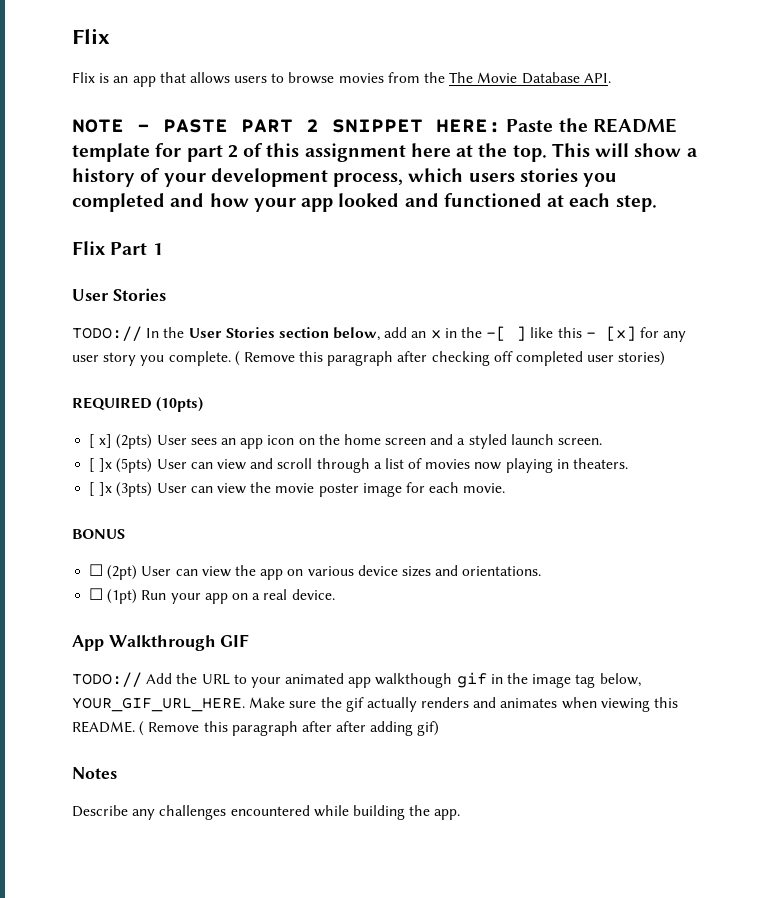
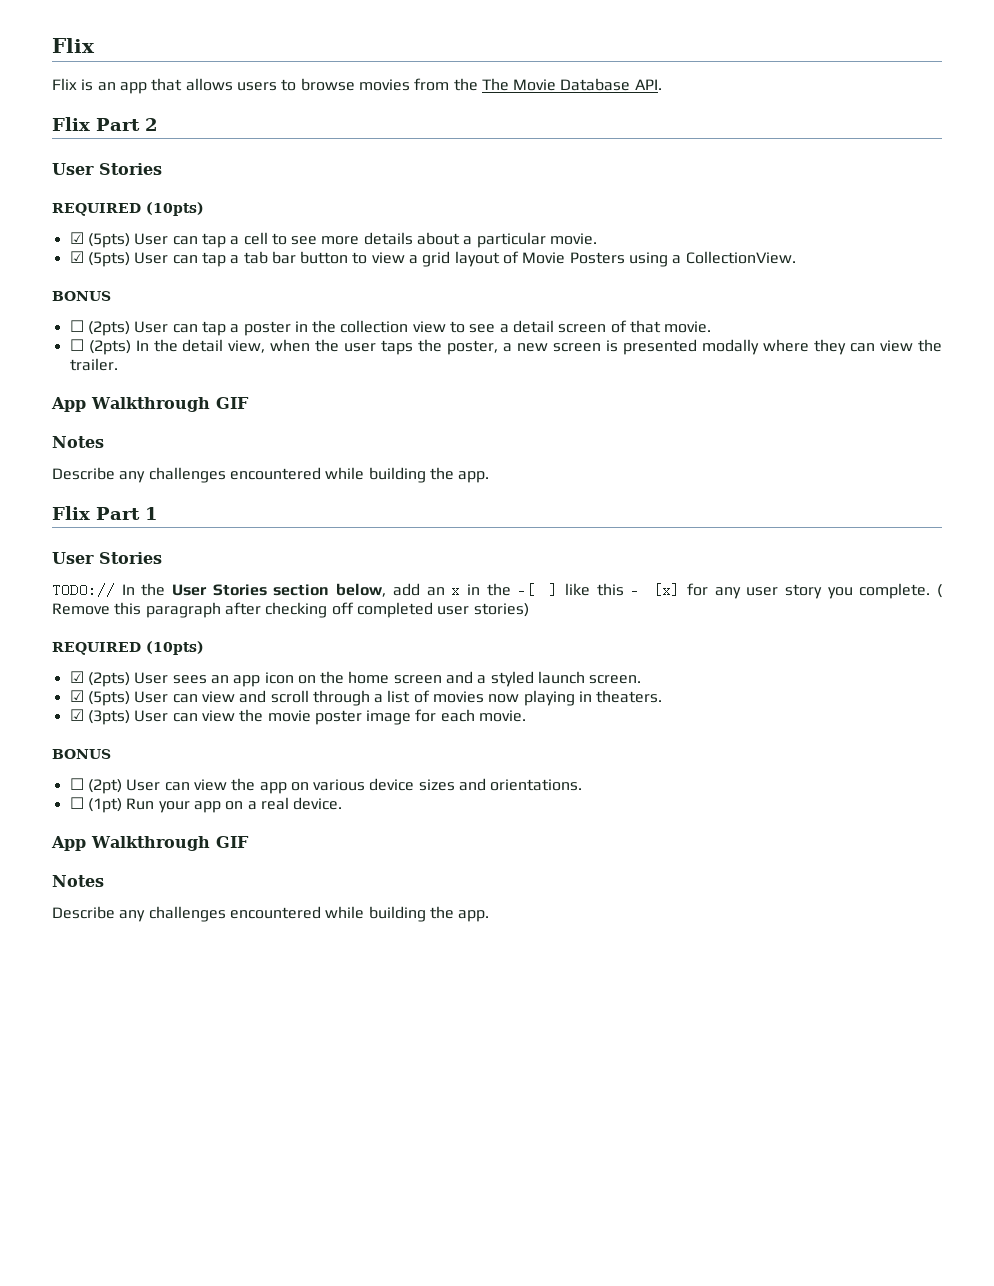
[72,118,677,133] [72,143,697,162] [72,168,618,187] [72,193,657,212] NOTE - PASTE PART 2 SNIPPET HERE: Paste the README template for part 2 of this assignment here at the top. This will show a history of your development process, which users stories you completed and how your app looked and functioned at each step. -> [52,117,158,131] [52,163,162,175] [52,202,204,216] [69,232,598,248] [69,251,796,267] [52,291,111,301] [69,320,712,336] [69,339,943,355] [69,358,118,371] [51,397,249,412] [52,436,104,448] [52,467,490,483] Flix Part 2 // User Stories // REQUIRED (10pts) // ☑ (5pts) User can tap a cell to see more details about a particular movie. // ☑ (5pts) User can tap a tab bar button to view a grid layout of Movie Posters using a CollectionView. // BONUS // ☐ (2pts) User can tap a poster in the collection view to see a detail screen of that movie. // ☐ (2pts) In the detail view, when the user taps the poster, a new screen is presented modally where they can view the trailer. // App Walkthrough GIF // Notes // Describe any challenges encountered while building the app.
[89,434,113,448] [ x] -> [69,671,84,683] ☑
[89,458,113,472] [ ]x -> [69,690,84,702] ☑
[89,482,113,496] [ ]x -> [69,709,84,721] ☑
[72,672,641,688] [72,697,679,712] [72,721,440,736] // TODO:// Add the URL to your animated app walkthough gif in the image tag below, YOUR_GIF_URL_HERE. Make sure the gif actually renders and animates when viewing this README. ( Remove this paragraph after after adding gif) -> (249, 842) none

